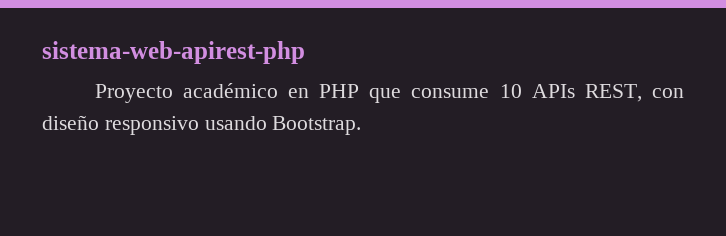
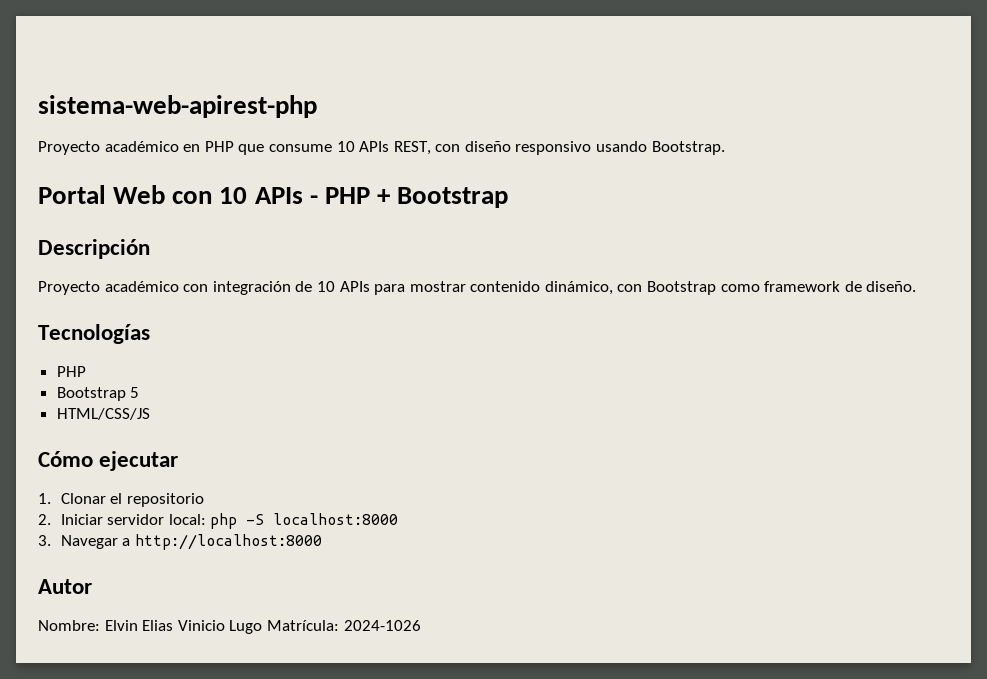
(362, 125) none -> [38,185,509,208] [38,239,150,259] [38,281,917,295] [38,324,150,344] [56,366,86,377] [56,387,140,401] [56,408,150,420] [38,451,179,471] [38,493,204,507] [38,513,399,529] [38,534,322,550] [38,579,92,594] [38,620,421,634] // Portal Web con 10 APIs - PHP + Bootstrap // Descripción // Proyecto académico con integración de 10 APIs para mostrar contenido dinámico, con Bootstrap como framework de diseño. // Tecnologías // PHP // Bootstrap 5 // HTML/CSS/JS // Cómo ejecutar // 1. Clonar el repositorio // 2. Iniciar servidor local: php -S localhost:8000 // 3. Navegar a http://localhost:8000 // Autor // Nombre: Elvin Elias Vinicio Lugo Matrícula: 2024-1026

